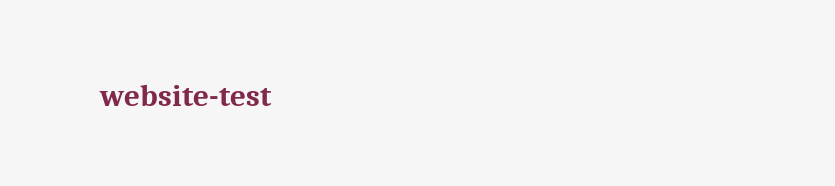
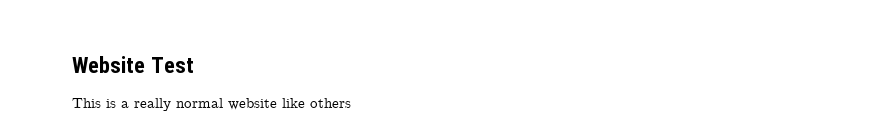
[99,84,272,106] website-test -> [72,56,194,73] [72,98,351,111] Website Test // This is a really normal website like others

